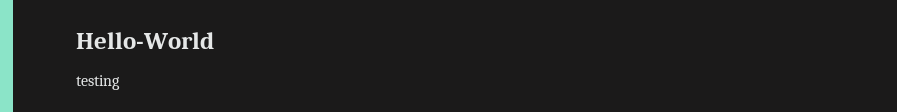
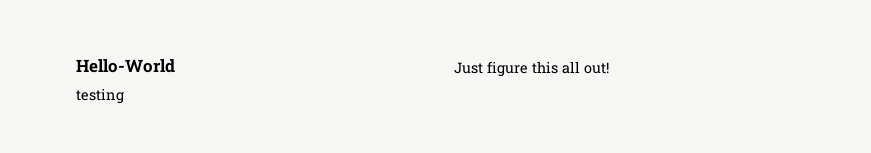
(120, 82) none -> [454,61,609,77] // Just figure this all out!

